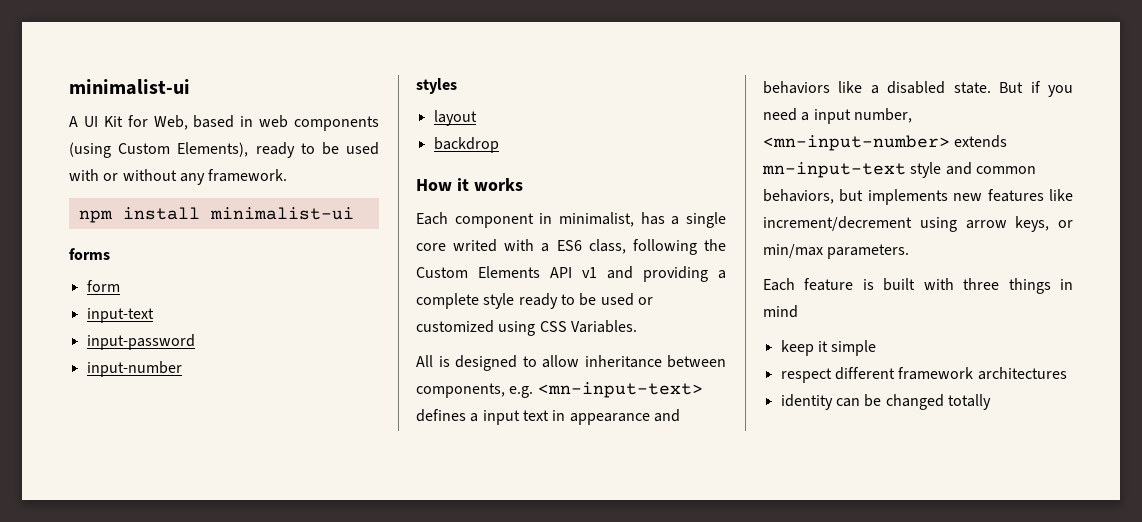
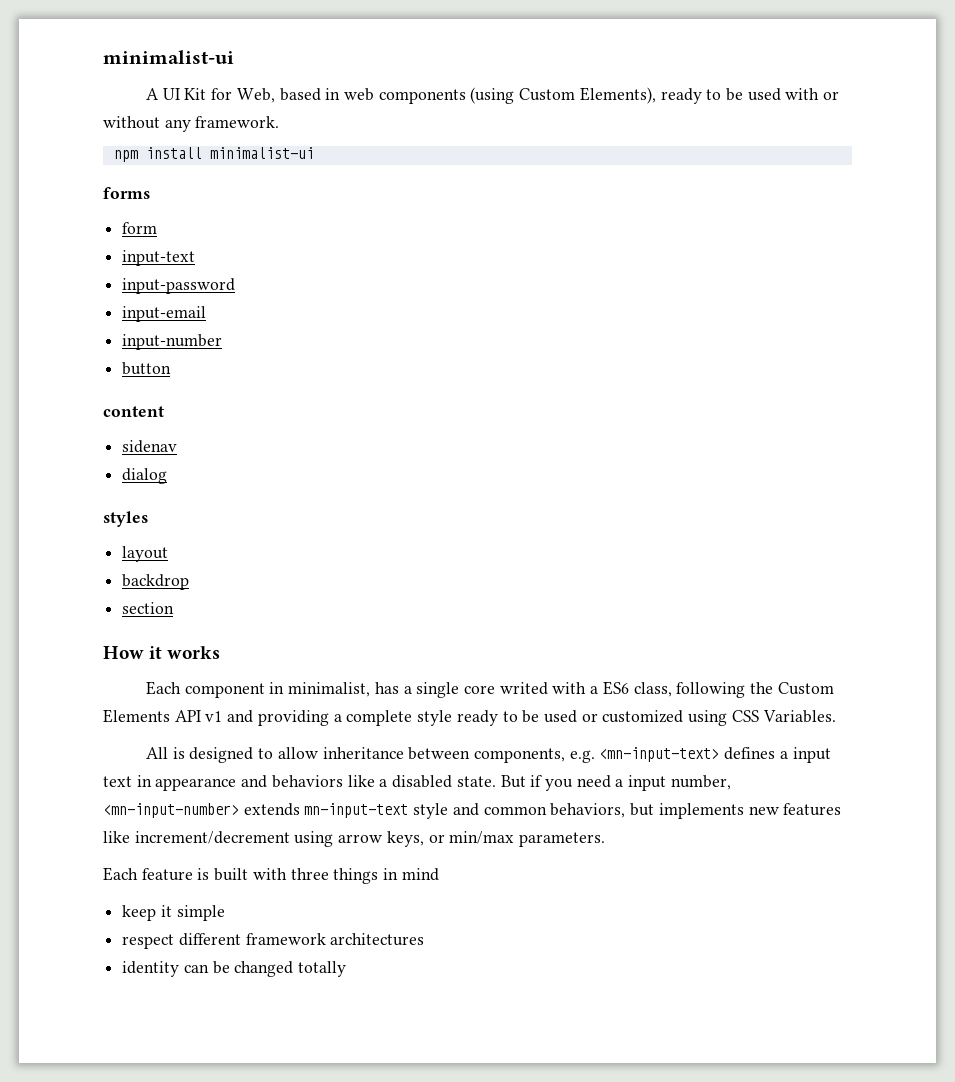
(195, 342) none -> [122,306,207,322] // input-email
(182, 369) none -> [122,362,172,375] [103,406,164,417] [122,440,178,453] [122,468,168,484] // button // content // sidenav // dialog
(499, 145) none -> [122,602,175,614] // section

